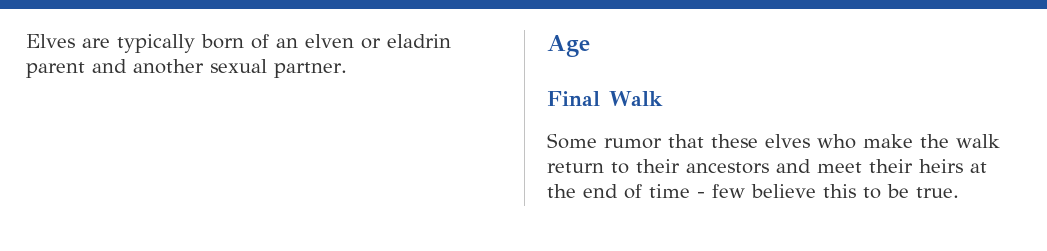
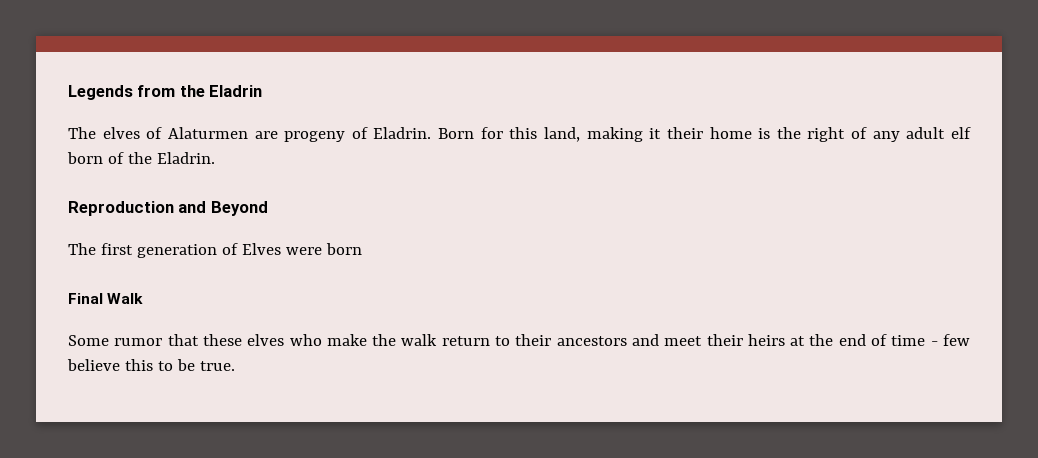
[26,34,451,53] [26,59,347,78] [547,35,590,57] Elves are typically born of an elven or eladrin parent and another sexual partner. // Age -> [68,85,263,100] [68,127,971,142] [67,152,215,164] [68,201,268,216] [68,243,362,258] Legends from the Eladrin // The elves of Alaturmen are progeny of Eladrin. Born for this land, making it their home is the right of any adult elf born of the Eladrin. // Reproduction and Beyond // The first generation of Elves were born

